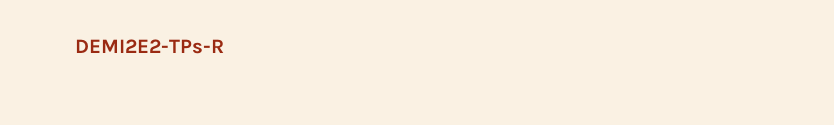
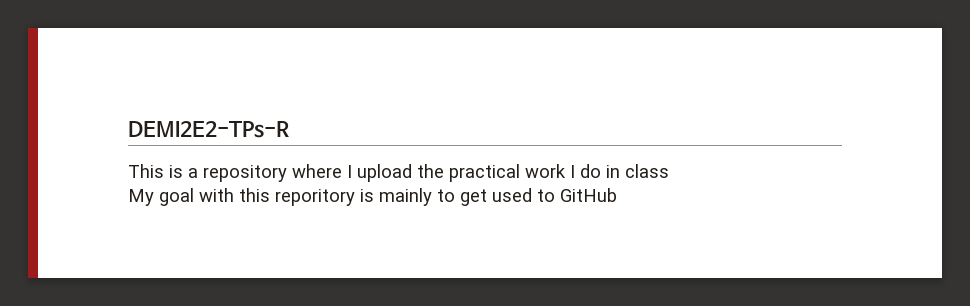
(224, 46) none -> [128,164,669,182] [128,188,617,206] // This is a repository where I upload the practical work I do in class // My goal with this reporitory is mainly to get used to GitHub

